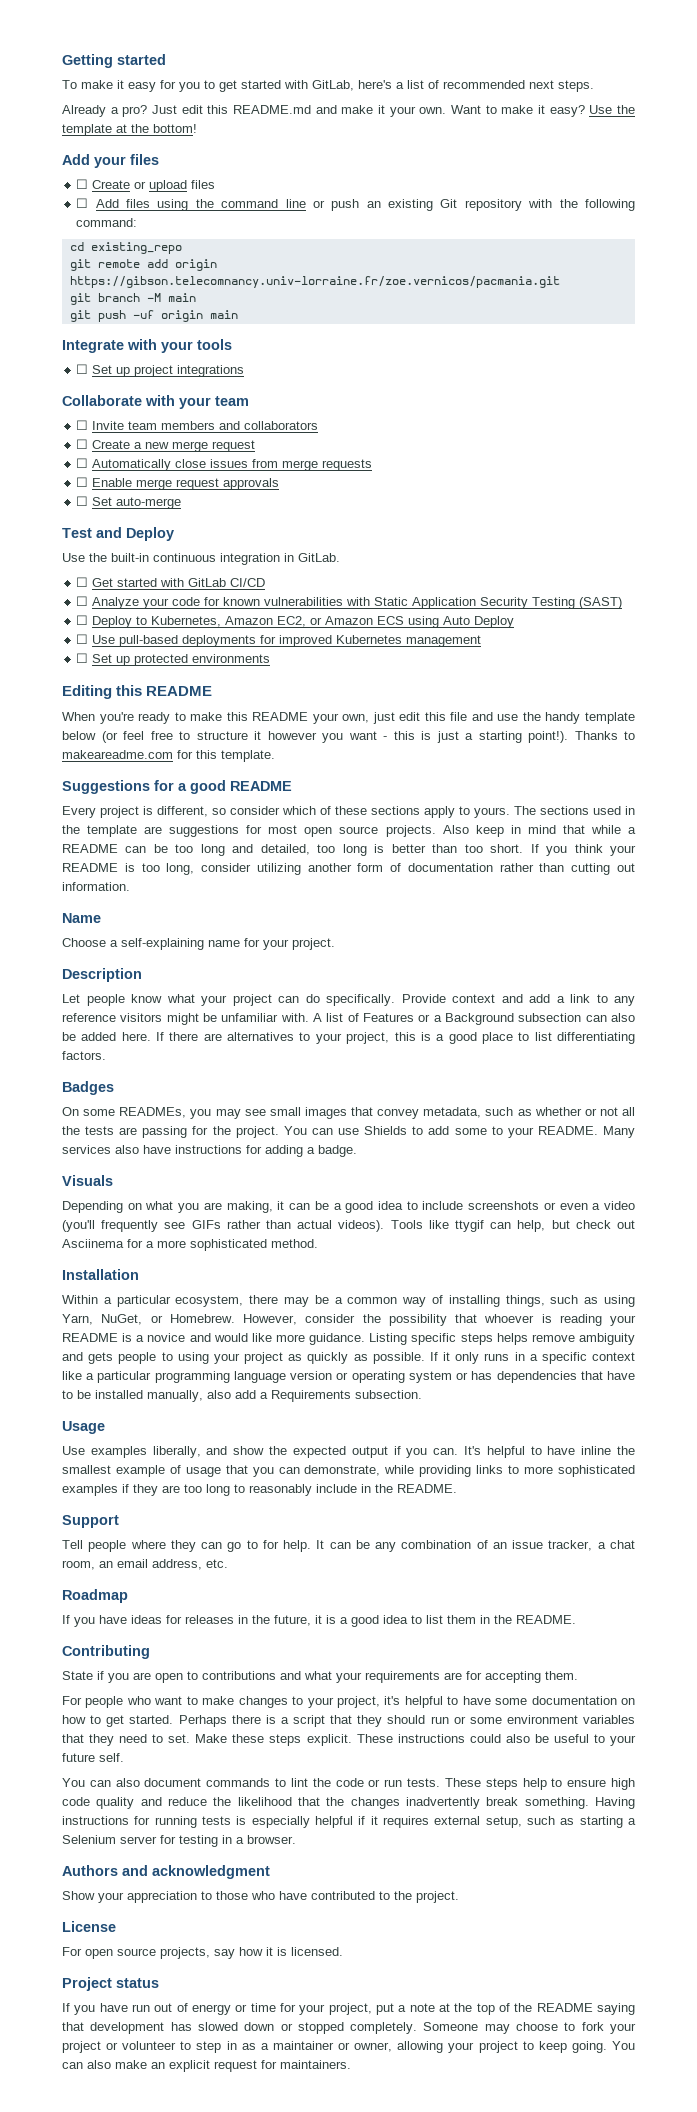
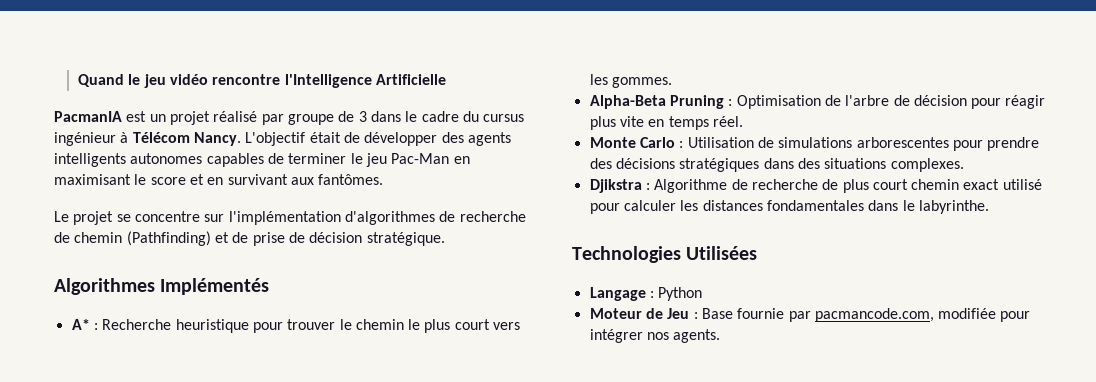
[62,54,166,68] [62,80,594,92] [62,105,635,117] [62,124,197,136] [62,154,159,168] [76,179,216,192] [76,198,635,211] [76,218,138,227] [69,242,182,254] [69,259,217,271] [69,276,560,288] [69,293,196,305] [69,310,238,322] [62,339,232,353] [76,364,245,377] [62,395,249,409] [76,420,319,430] [76,439,256,452] [76,458,373,471] [76,477,280,490] [76,496,182,509] [62,527,174,541] [62,553,340,565] [76,577,266,587] [76,596,623,609] [76,615,515,628] [76,634,482,647] [76,653,271,666] [62,685,213,699] [62,712,635,724] [62,731,635,743] [62,750,275,762] [62,780,292,794] [62,806,635,818] [62,825,636,837] [62,844,637,856] [62,863,635,875] [62,882,130,891] [62,913,101,923] [62,938,335,950] [62,968,142,982] [62,994,635,1006] [62,1013,635,1025] [62,1032,636,1044] [62,1051,106,1060] [62,1081,114,1095] [62,1107,635,1119] [62,1126,636,1138] [62,1145,357,1157] [62,1175,113,1186] [62,1201,635,1213] [62,1220,635,1232] [62,1239,318,1251] [62,1269,139,1280] [62,1295,635,1307] [62,1314,636,1326] [62,1333,635,1345] [62,1352,636,1364] [62,1371,635,1383] [62,1390,422,1402] [62,1421,105,1434] [62,1446,635,1458] [62,1465,635,1477] [62,1484,457,1496] [62,1515,119,1528] [62,1540,635,1552] [62,1559,228,1570] [62,1589,128,1603] [62,1615,576,1627] [62,1645,150,1659] [62,1671,578,1683] [62,1696,635,1708] [62,1715,635,1727] [62,1734,636,1746] [62,1753,124,1762] [62,1778,635,1790] [62,1797,635,1809] [62,1816,636,1828] [62,1835,296,1847] [62,1865,270,1879] [62,1891,459,1903] [62,1921,116,1932] [62,1947,343,1959] [62,1977,159,1991] [62,2003,635,2015] [62,2022,636,2034] [62,2041,636,2053] [62,2060,351,2072] Getting started // To make it easy for you to get started with GitLab, here's a list of recommended next steps. // Already a pro? Just edit this README.md and make it your own. Want to make it easy? Use the template at the bottom! // Add your files // ☐ Create or upload files // ☐ Add files using the command line or push an existing Git repository with the following command: // cd existing_repo // git remote add origin https://gibson.telecomnancy.univ-lorraine.fr/zoe.vernicos/pacmania.git // git branch -M main // git push -uf origin main // Integrate with your tools // ☐ Set up project integrations // Collaborate with your team // ☐ Invite team members and collaborators // ☐ Create a new merge request // ☐ Automatically close issues from merge requests // ☐ Enable merge request approvals // ☐ Set auto-merge // Test and Deploy // Use the built-in continuous integration in GitLab. // ☐ Get started with GitLab CI/CD // ☐ Analyze your code for known vulnerabilities with Static Application Security Testing (SAST) // ☐ Deploy to Kubernetes, Amazon EC2, or Amazon ECS using Auto Deploy // ☐ Use pull-based deployments for improved Kubernetes management // ☐ Set up protected environments // Editing this README // When you're ready to make this README your own, just edit this file and use the handy template below (or feel free to structure it however you want - this is just a starting point!). Thanks to makeareadme.com for this template. // Suggestions for a good README // Every project is different, so consider which of these sections apply to yours. The sections used in the template are suggestions for most open source projects. Also keep in mind that while a README can be too long and detailed, too long is better than too short. If you think your README is too long, consider utilizing another form of documentation rather than cutting out information. // Name // Choose a self-explaining name for your project. // Description // Let people know what your project can do specifically. Provide context and add a link to any reference visitors might be unfamiliar with. A list of Features or a Background subsection can also be added here. If there are alternatives to your project, this is a good place to list differentiating factors. // Badges // On some READMEs, you may see small images that convey metadata, such as whether or not all the tests are passing for the project. You can use Shields to add some to your README. Many services also have instructions for adding a badge. // Visuals // Depending on what you are making, it can be a good idea to include screenshots or even a video (you'll frequently see GIFs rather than actual videos). Tools like ttygif can help, but check out Asciinema for a more sophisticated method. // Installation // Within a particular ecosystem, there may be a common way of installing things, such as using Yarn, NuGet, or Homebrew. However, consider the possibility that whoever is reading your README is a novice and would like more guidance. Listing specific steps helps remove ambiguity and gets people to using your project as quickly as possible. If it only runs in a specific context like a particular programming language version or operating system or has dependencies that have to be installed manually, also add a Requirements subsection. // Usage // Use examples liberally, and show the expected output if you can. It's helpful to have inline the smallest example of usage that you can demonstrate, while providing links to more sophisticated examples if they are too long to reasonably include in the README. // Support // Tell people where they can go to for help. It can be any combination of an issue tracker, a chat room, an email address, etc. // Roadmap // If you have ideas for releases in the future, it is a good idea to list them in the README. // Contributing // State if you are open to contributions and what your requirements are for accepting them. // For people who want to make changes to your project, it's helpful to have some documentation on how to get started. Perhaps there is a script that they should run or some environment variables that they need to set. Make these steps explicit. These instructions could also be useful to your future self. // You can also document commands to lint the code or run tests. These steps help to ensure high code quality and reduce the likelihood that the changes inadvertently break something. Having instructions for running tests is especially helpful if it requires external setup, such as starting a Selenium server for testing in a browser. // Authors and acknowledgment // Show your appreciation to those who have contributed to the project. // License // For open source projects, say how it is licensed. // Project status // If you have run out of energy or time for your project, put a note at the top of the README saying that development has slowed down or stopped completely. Someone may choose to fork your project or volunteer to step in as a maintainer or owner, allowing your project to keep going. You can also make an explicit request for maintainers. -> [78,74,447,88] [54,111,525,125] [54,132,511,146] [54,153,470,167] [54,174,384,185] [54,211,526,225] [54,231,445,246] [54,278,270,295] [71,319,521,333] [589,74,672,88] [589,95,1046,109] [589,116,743,130] [589,137,1040,151] [589,158,964,172] [589,179,1042,193] [589,200,989,214] [572,246,758,263] [589,287,703,301] [589,308,1031,322] [589,329,721,343] Quand le jeu vidéo rencontre l'Intelligence Artificielle // PacmanIA est un projet réalisé par groupe de 3 dans le cadre du cursus ingénieur à Télécom Nancy. L'objectif était de développer des agents intelligents autonomes capables de terminer le jeu Pac-Man en maximisant le score et en survivant aux fantômes. // Le projet se concentre sur l'implémentation d'algorithmes de recherche de chemin (Pathfinding) et de prise de décision stratégique. // Algorithmes Implémentés // A* : Recherche heuristique pour trouver le chemin le plus court vers les gommes. // Alpha-Beta Pruning : Optimisation de l'arbre de décision pour réagir plus vite en temps réel. // Monte Carlo : Utilisation de simulations arborescentes pour prendre des décisions stratégiques dans des situations complexes. // Djikstra : Algorithme de recherche de plus court chemin exact utilisé pour calculer les distances fondamentales dans le labyrinthe. // Technologies Utilisées // Langage : Python // Moteur de Jeu : Base fournie par pacmancode.com, modifiée pour intégrer nos agents.

